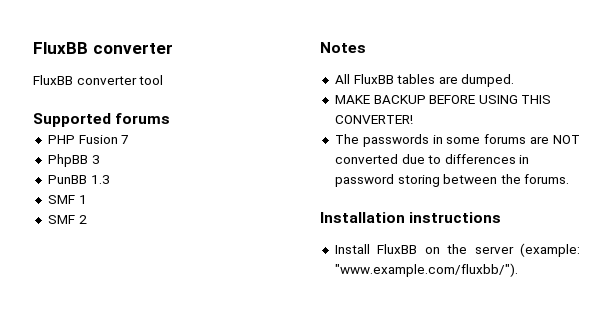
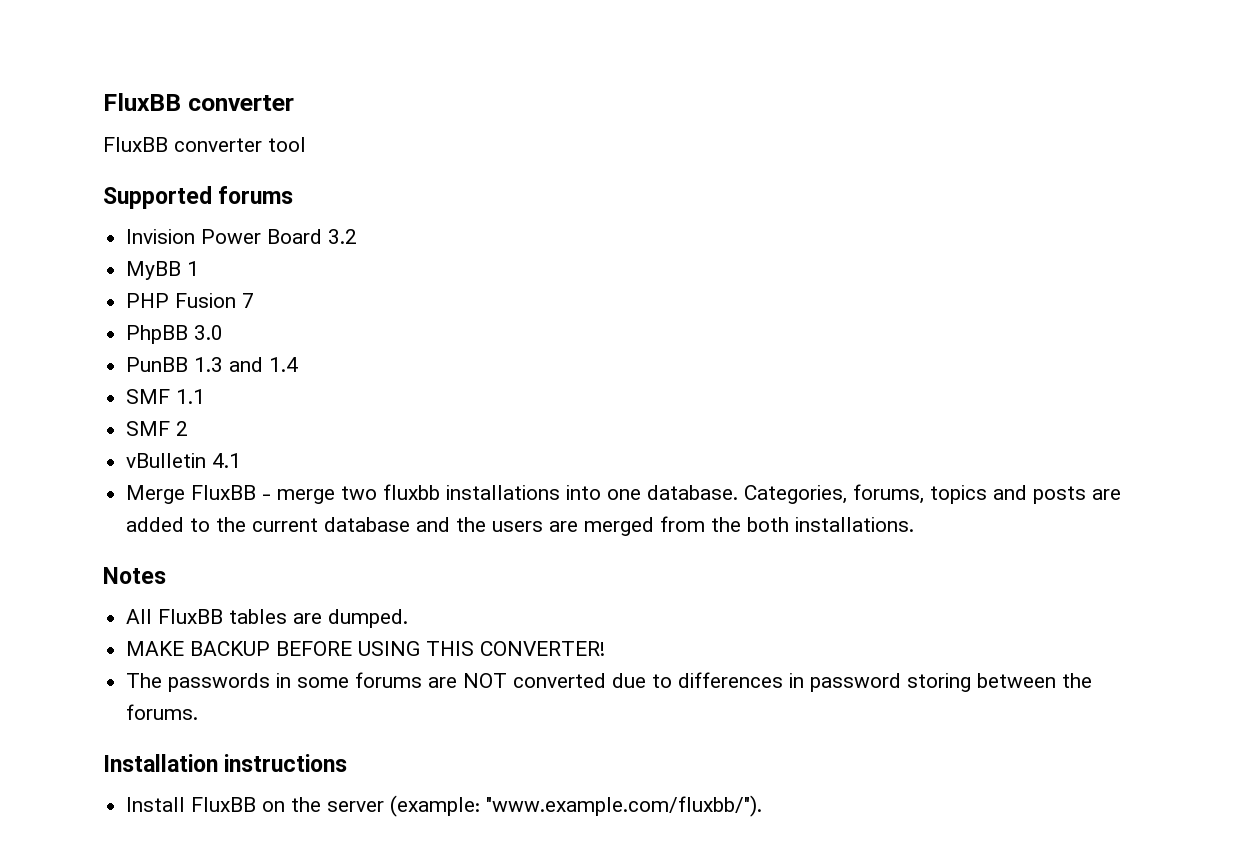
(171, 118) none -> [126,229,358,244] [126,261,200,280] // Invision Power Board 3.2 // MyBB 1
[91,155,100,164] 3 -> [194,325,224,340] 3.0
[47,195,87,204] // SMF 1 -> [229,357,299,372] [126,389,206,404] and 1.4 // SMF 1.1
(87, 219) none -> [126,453,242,468] [126,484,1122,504] [126,516,915,536] // vBulletin 4.1 // Merge FluxBB - merge two fluxbb installations into one database. Categories, forums, topics and posts are added to the current database and the users are merged from the both installations.

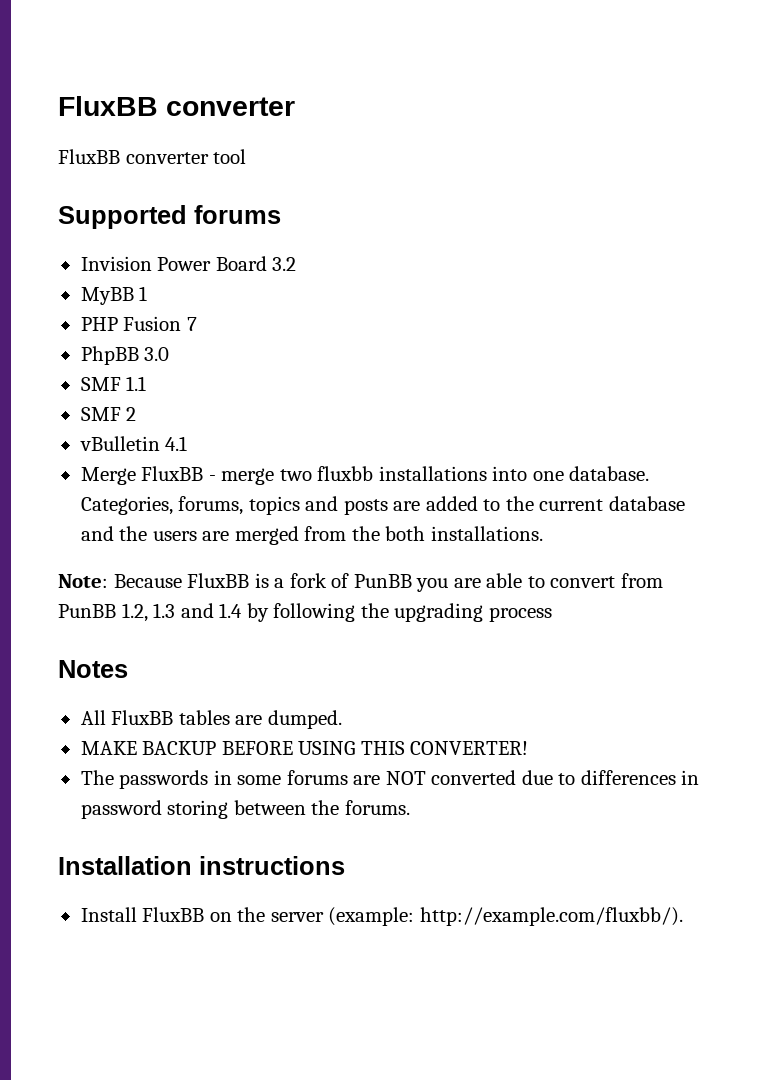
[126,357,299,372] // PunBB 1.3 and 1.4 -> (170, 354) none
(915, 524) none -> [58,573,663,592] [58,603,552,622] // Note: Because FluxBB is a fork of PunBB you are able to convert from PunBB 1.2, 1.3 and 1.4 by following the upgrading process
[486,795,763,817] "www.example.com/fluxbb/"). -> [419,907,683,926] http://example.com/fluxbb/).

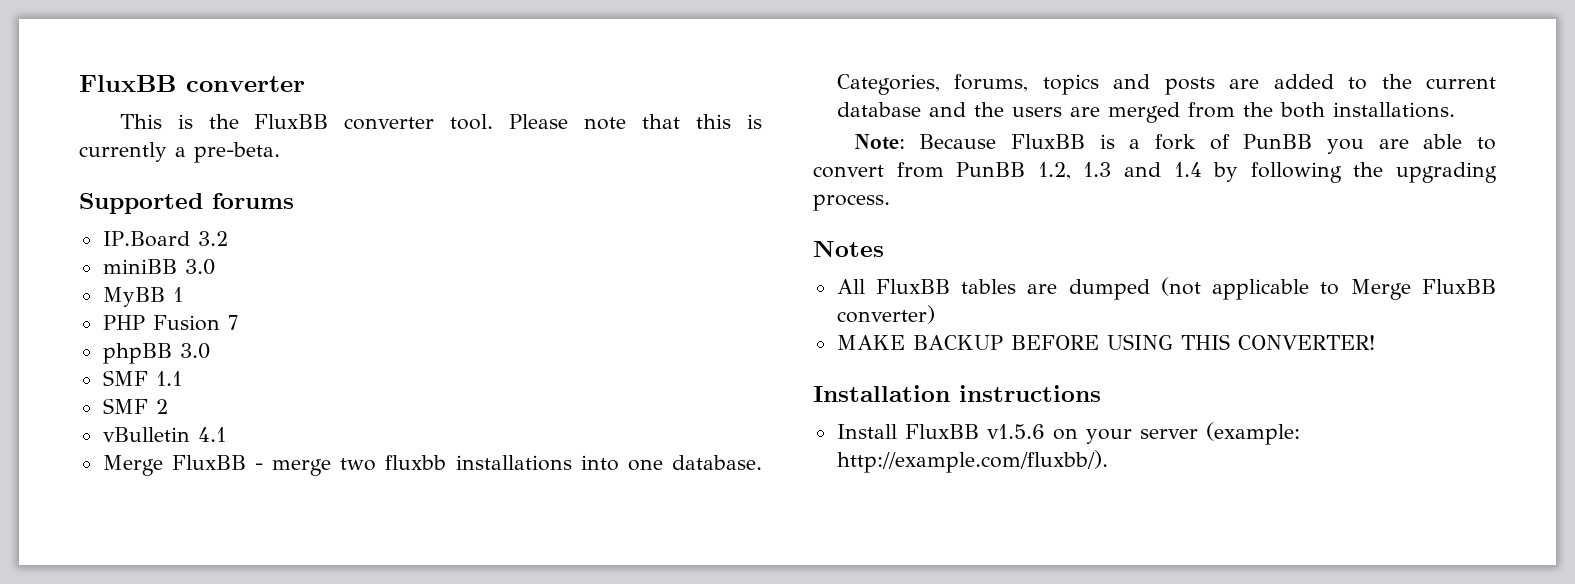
[58,149,247,164] FluxBB converter tool -> [119,114,762,130] [79,142,280,163] This is the FluxBB converter tool. Please note that this is currently a pre-beta.
[80,256,267,271] Invision Power Board -> [102,231,190,247] IP.Board
(297, 264) none -> [102,259,215,275] // miniBB 3.0
[80,346,139,365] PhpBB -> [102,343,172,364] phpBB
[488,607,552,622] process -> [813,194,890,211] process.
[267,710,342,729] dumped. -> [1068,277,1496,300] [836,305,935,324] dumped (not applicable to Merge FluxBB converter)
[80,770,700,789] [80,800,410,819] // The passwords in some forums are NOT converted due to differences in password storing between the forums. -> (1375, 342) none
[209,907,266,922] on the -> [986,424,1132,444] v1.5.6 on your

